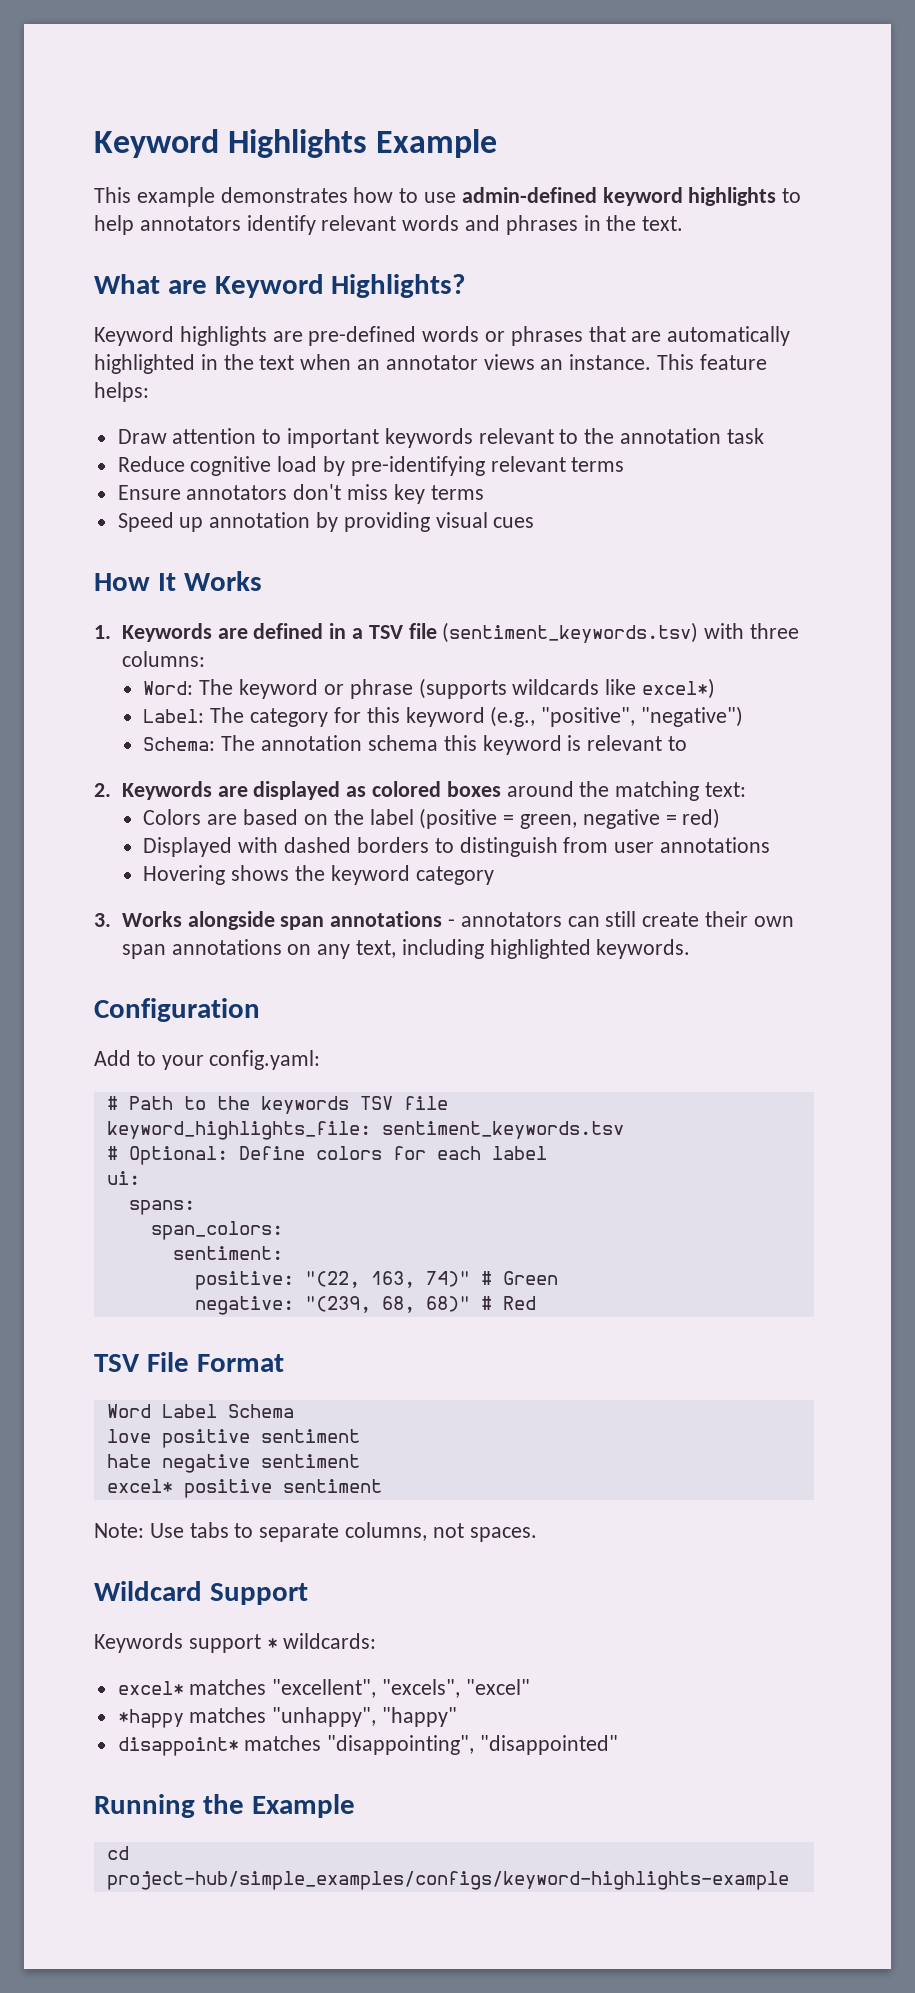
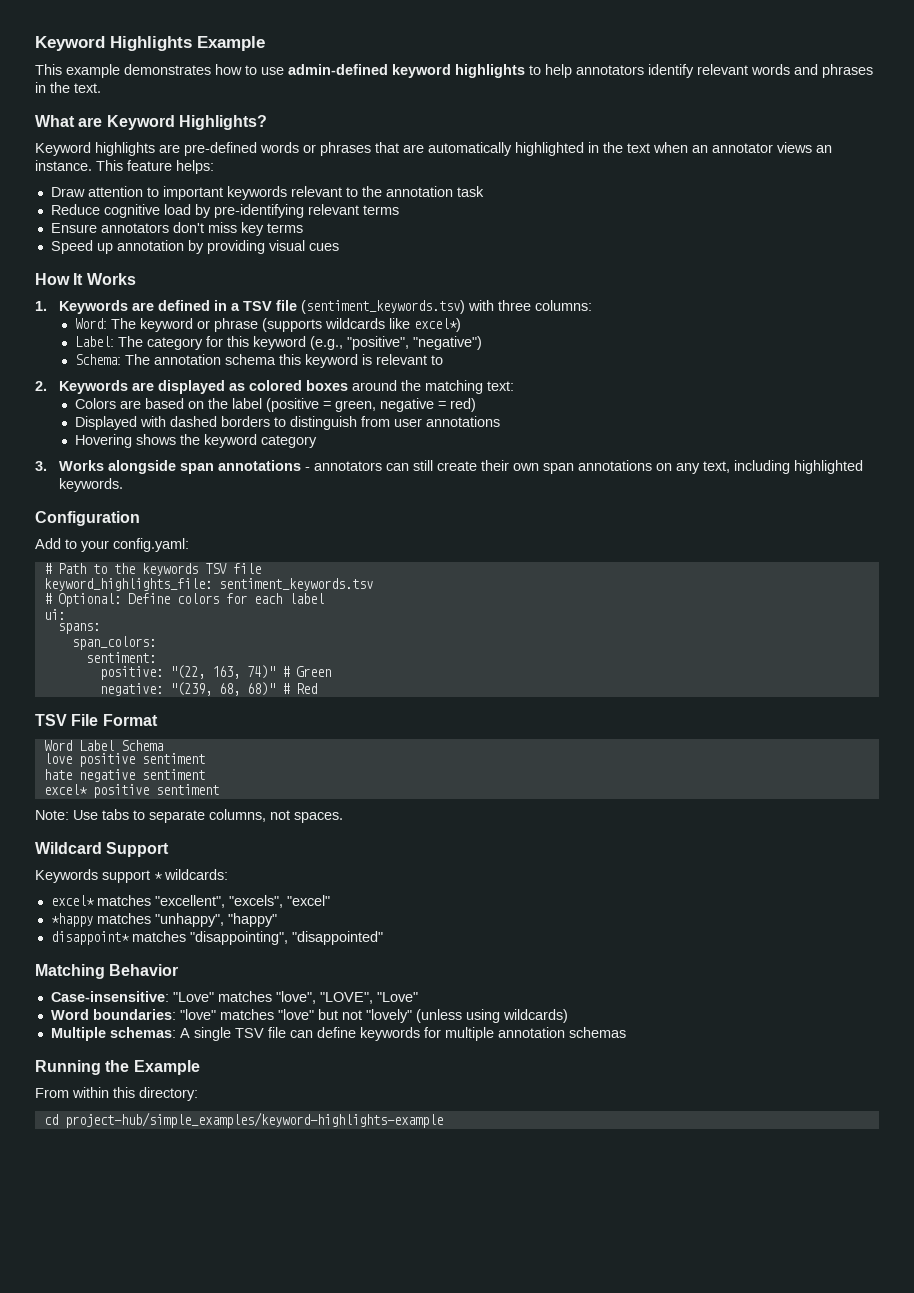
(619, 1745) none -> [35,964,179,979] [50,991,418,1004] [50,1009,568,1023] [50,1027,626,1041] // Matching Behavior // Case-insensitive: "Love" matches "love", "LOVE", "Love" // Word boundaries: "love" matches "love" but not "lovely" (unless using wildcards) // Multiple schemas: A single TSV file can define keywords for multiple annotation schemas
(355, 1806) none -> [35,1087,198,1101] // From within this directory:
[106,1871,789,1890] project-hub/simple_examples/configs/keyword-highlights-example -> [64,1112,443,1128] project-hub/simple_examples/keyword-highlights-example

